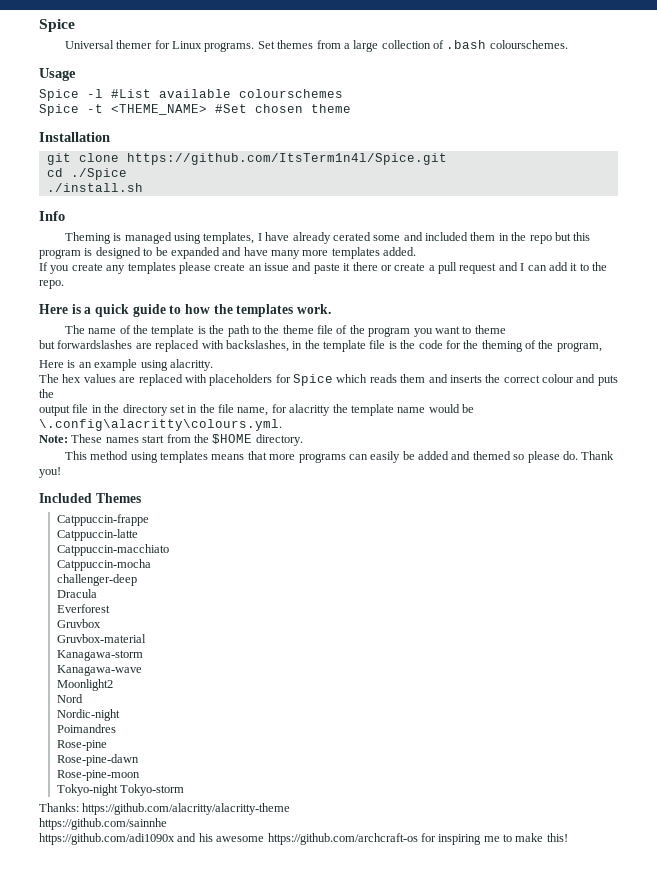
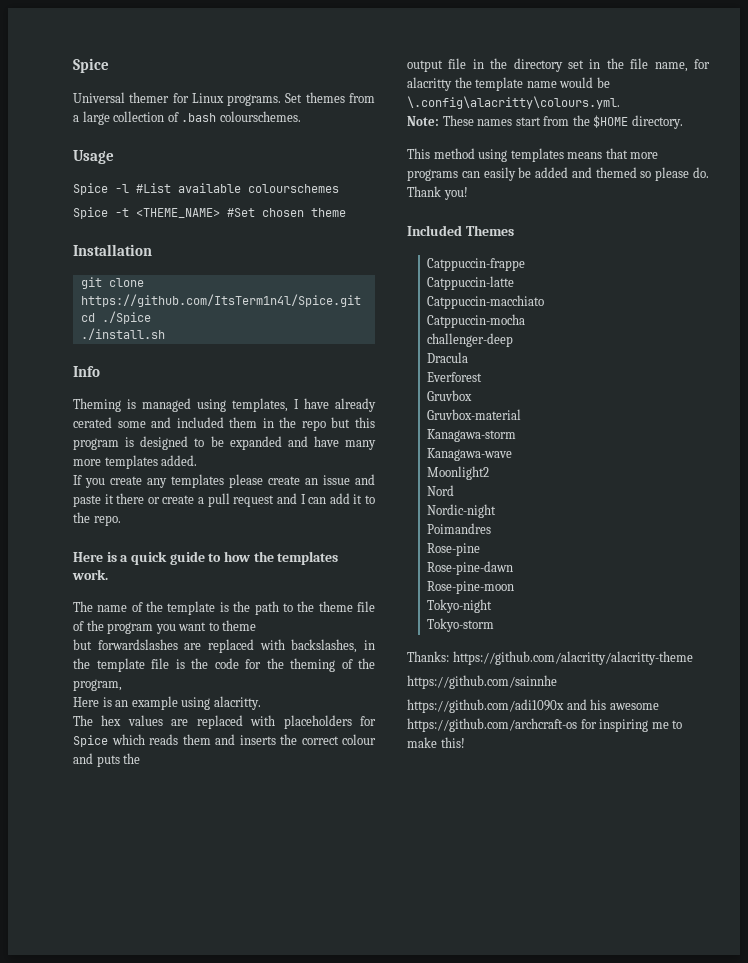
(118, 790) none -> (493, 606) //

